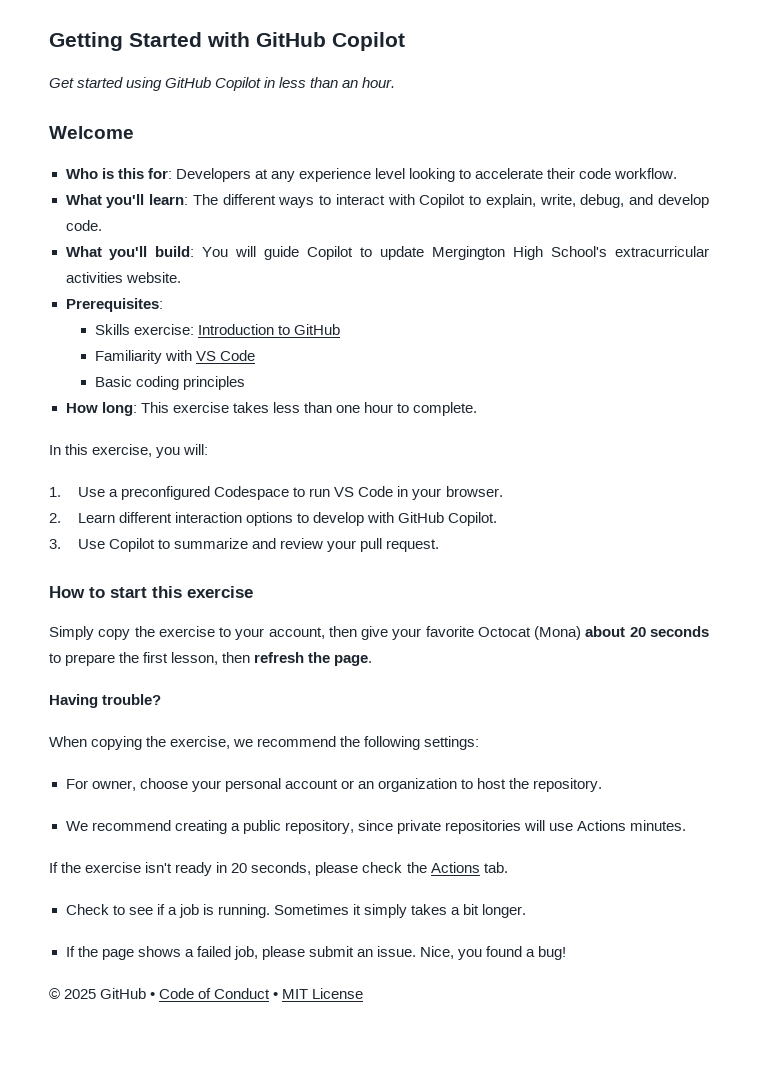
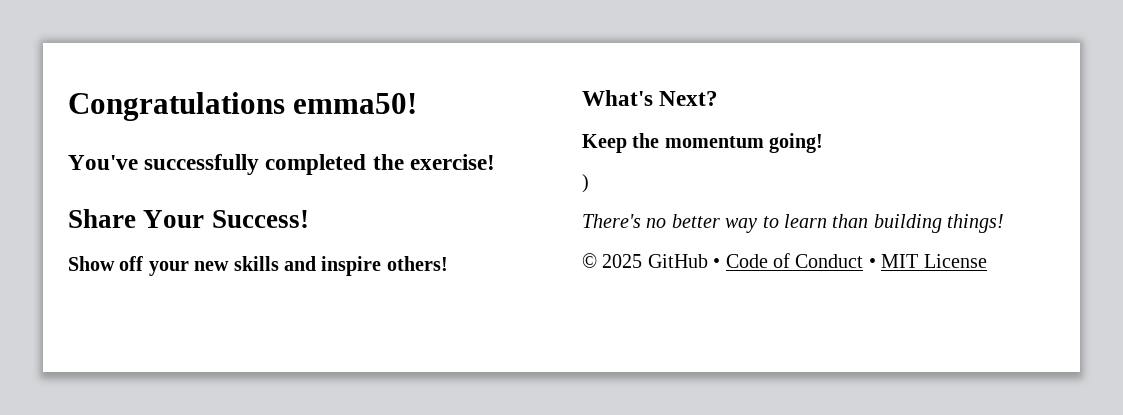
[49,32,405,51] [49,77,396,91] [49,126,134,139] [65,168,678,182] [65,194,709,208] [65,220,102,231] [65,246,709,260] [65,272,181,283] [65,298,163,312] [94,324,340,335] [94,350,255,364] [94,376,245,390] [65,402,478,416] [49,444,209,458] [49,486,503,500] [49,512,498,526] [49,538,440,552] [49,586,253,598] [49,626,709,640] [49,652,373,666] [49,694,162,708] [49,736,480,750] [65,778,603,792] [65,820,687,834] [49,862,508,876] [65,904,527,918] [65,946,567,960] Getting Started with GitHub Copilot // Get started using GitHub Copilot in less than an hour. // Welcome // Who is this for: Developers at any experience level looking to accelerate their code workflow. // What you'll learn: The different ways to interact with Copilot to explain, write, debug, and develop code. // What you'll build: You will guide Copilot to update Mergington High School's extracurricular activities website. // Prerequisites: // Skills exercise: Introduction to GitHub // Familiarity with VS Code // Basic coding principles // How long: This exercise takes less than one hour to complete. // In this exercise, you will: // 1. Use a preconfigured Codespace to run VS Code in your browser. // 2. Learn different interaction options to develop with GitHub Copilot. // 3. Use Copilot to summarize and review your pull request. // How to start this exercise // Simply copy the exercise to your account, then give your favorite Octocat (Mona) about 20 seconds to prepare the first lesson, then refresh the page. // Having trouble? // When copying the exercise, we recommend the following settings: // For owner, choose your personal account or an organization to host the repository. // We recommend creating a public repository, since private repositories will use Actions minutes. // If the exercise isn't ready in 20 seconds, please check the Actions tab. // Check to see if a job is running. Sometimes it simply takes a bit longer. // If the page shows a failed job, please submit an issue. Nice, you found a bug! -> [68,92,418,121] [68,154,495,175] [68,209,309,228] [68,256,448,276] [582,90,719,106] [582,133,824,153] [582,174,589,193] [582,214,1005,233] Congratulations emma50! // You've successfully completed the exercise! // Share Your Success! // Show off your new skills and inspire others! // What's Next? // Keep the momentum going! // ) // There's no better way to learn than building things!

